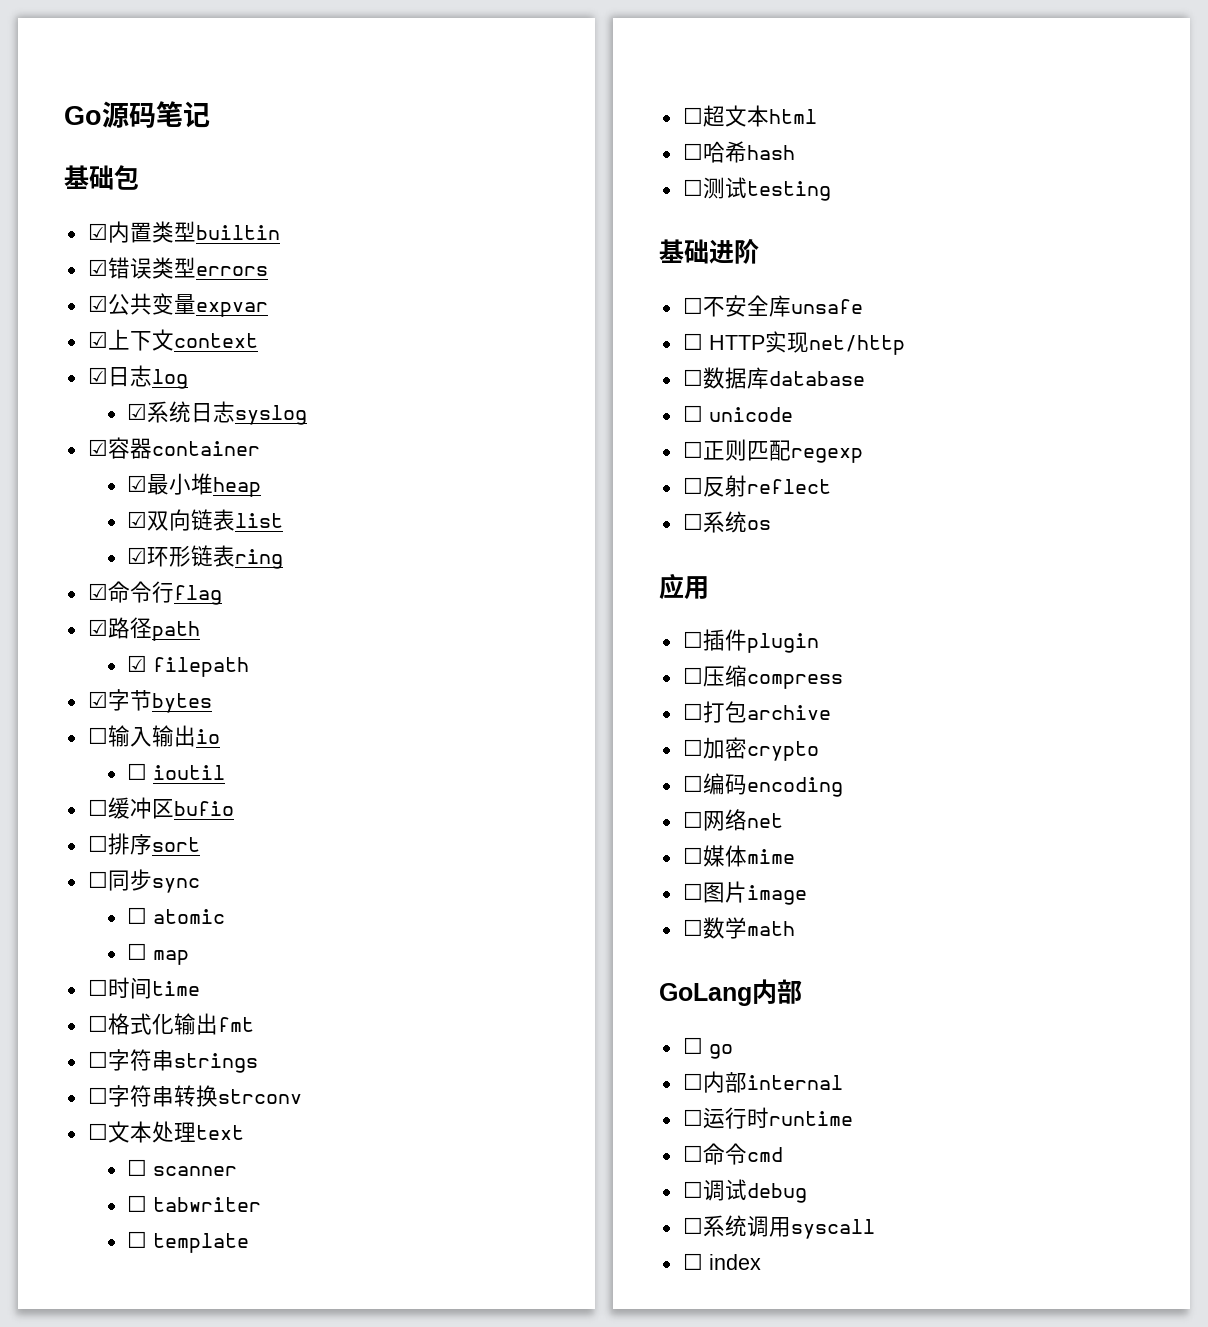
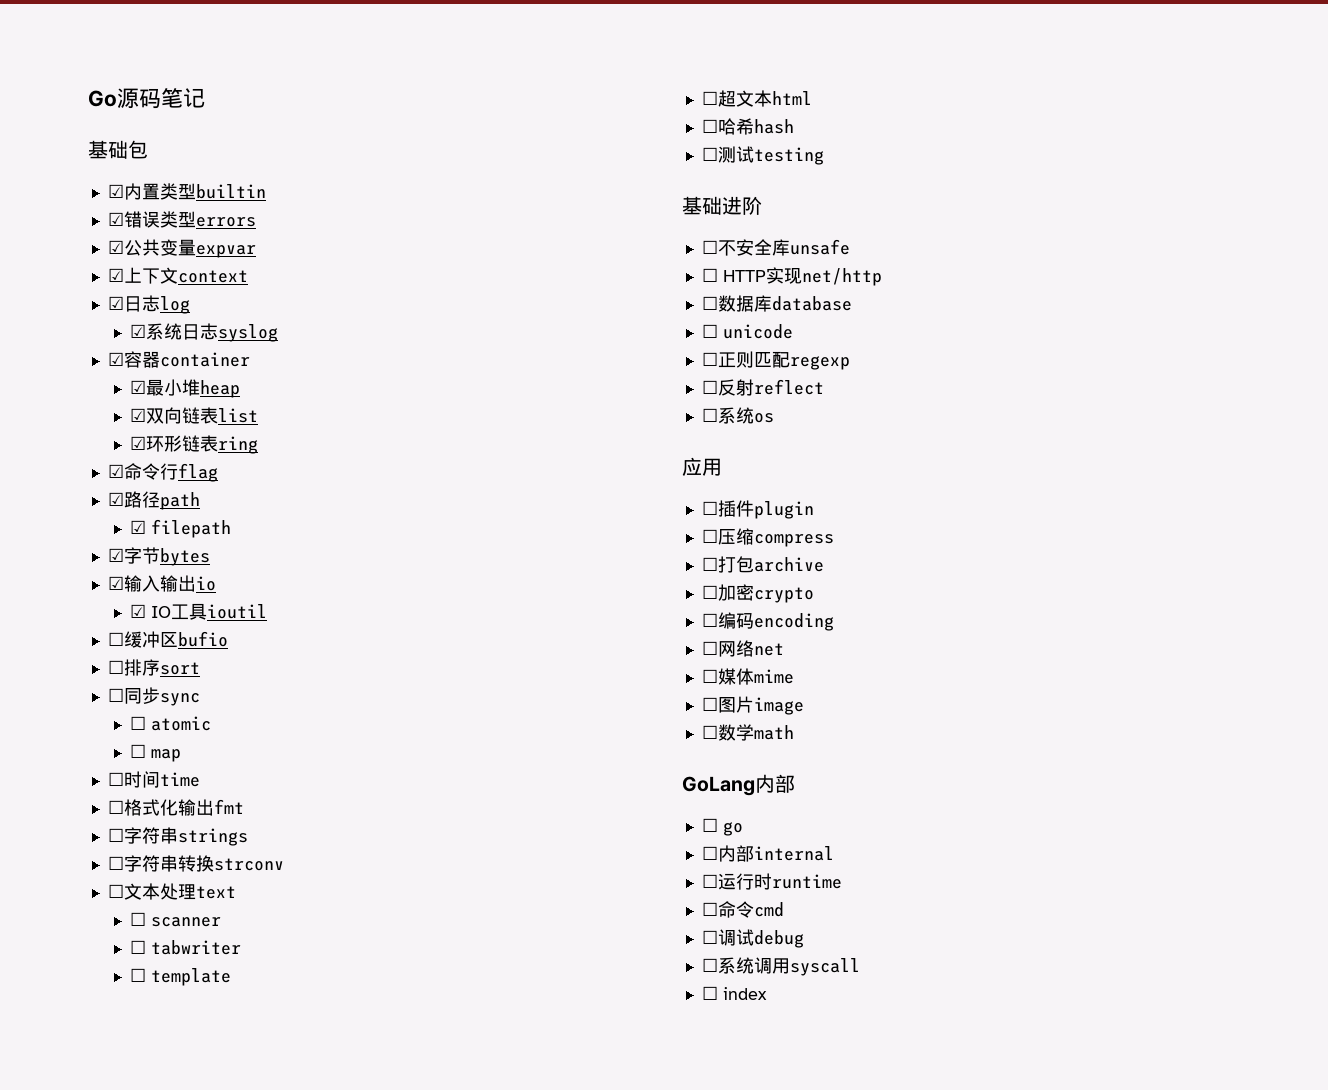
[87,727,108,744] ☐ -> [107,576,124,590] ☑
[127,763,148,780] ☐ -> [129,603,207,620] ☑ IO工具

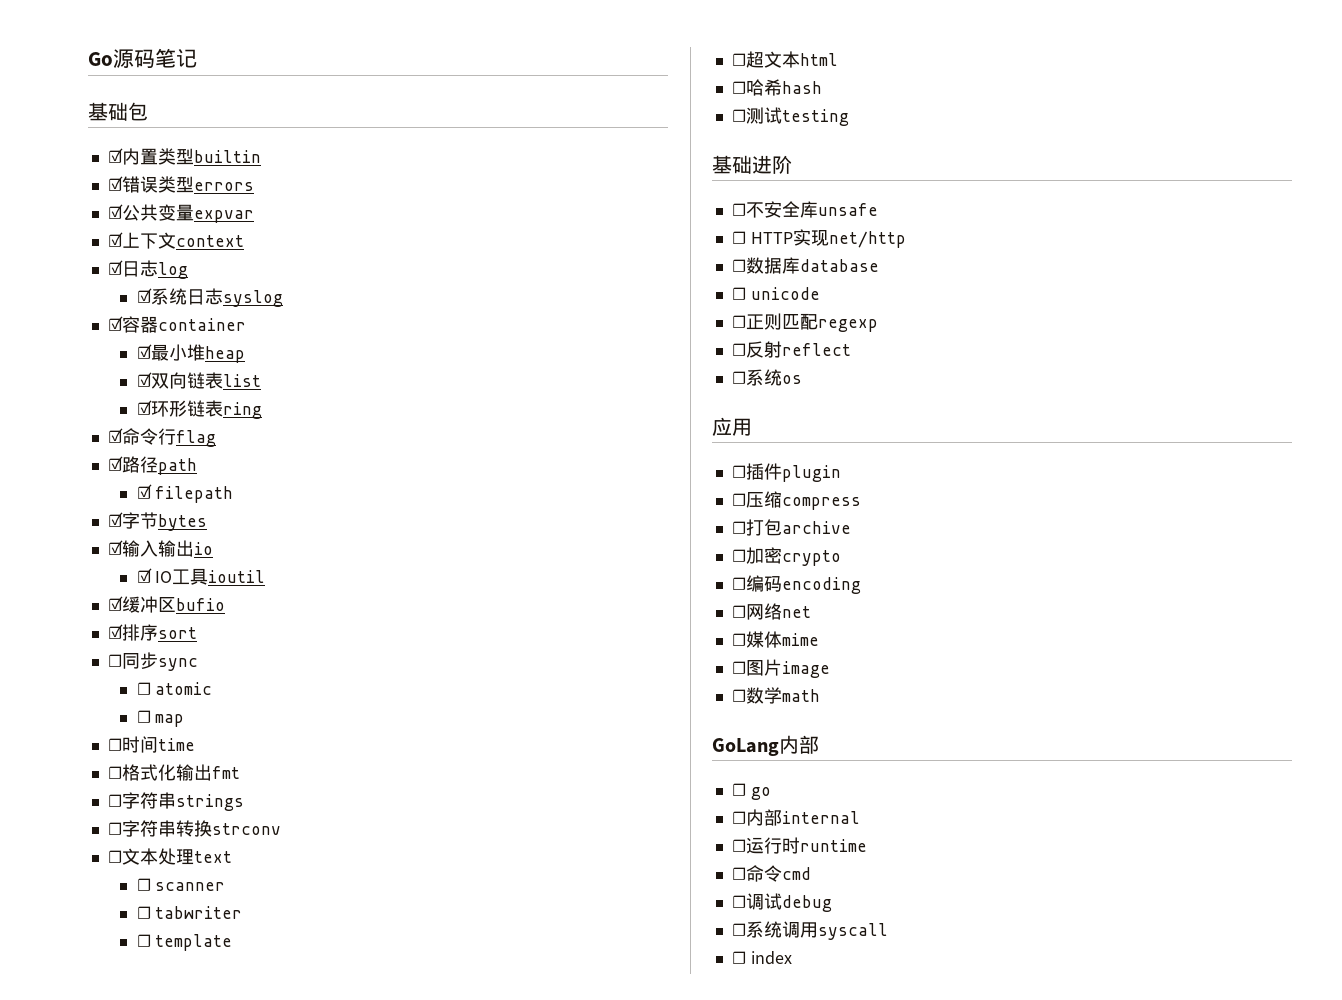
[107,632,124,646] ☐ -> [107,596,123,611] ☑
[107,660,124,674] ☐ -> [107,624,123,639] ☑

